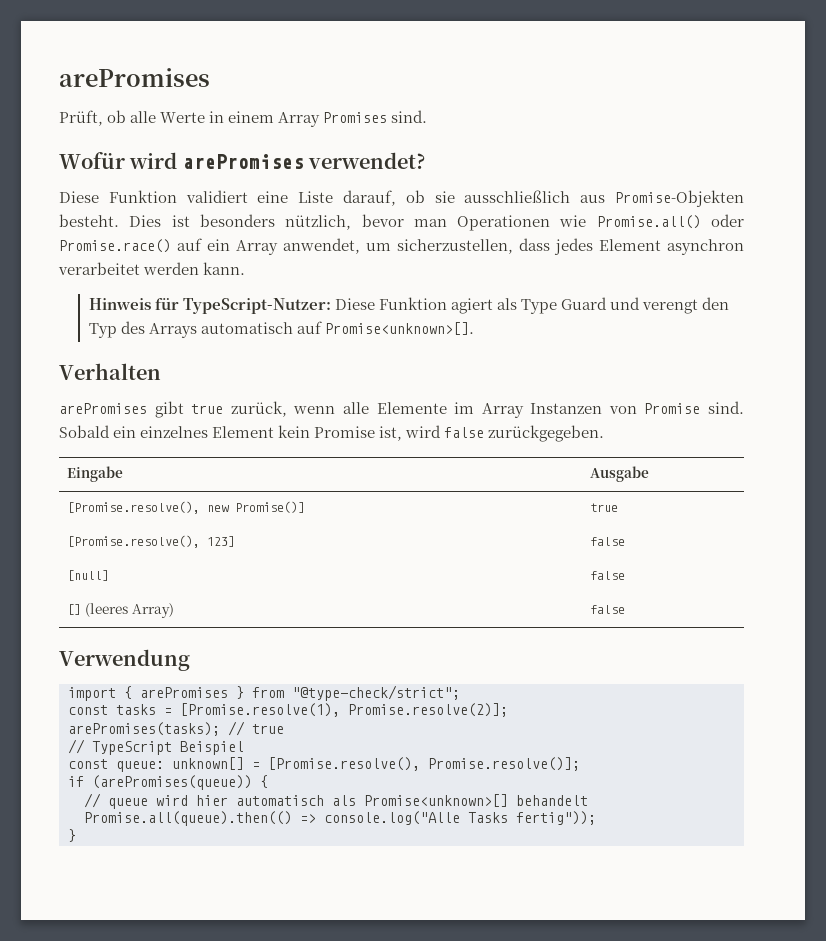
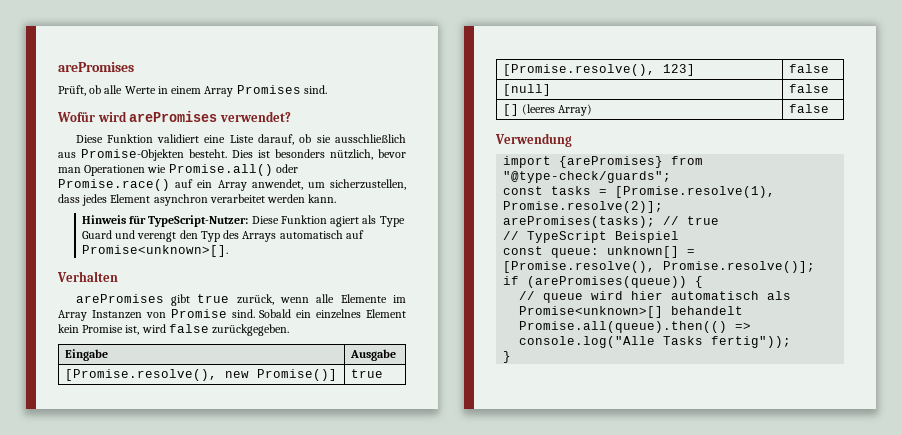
[124,685,460,701] { arePromises } from "@type-check/strict"; -> [559,156,704,168] [503,171,672,183] {arePromises} from "@type-check/guards";

